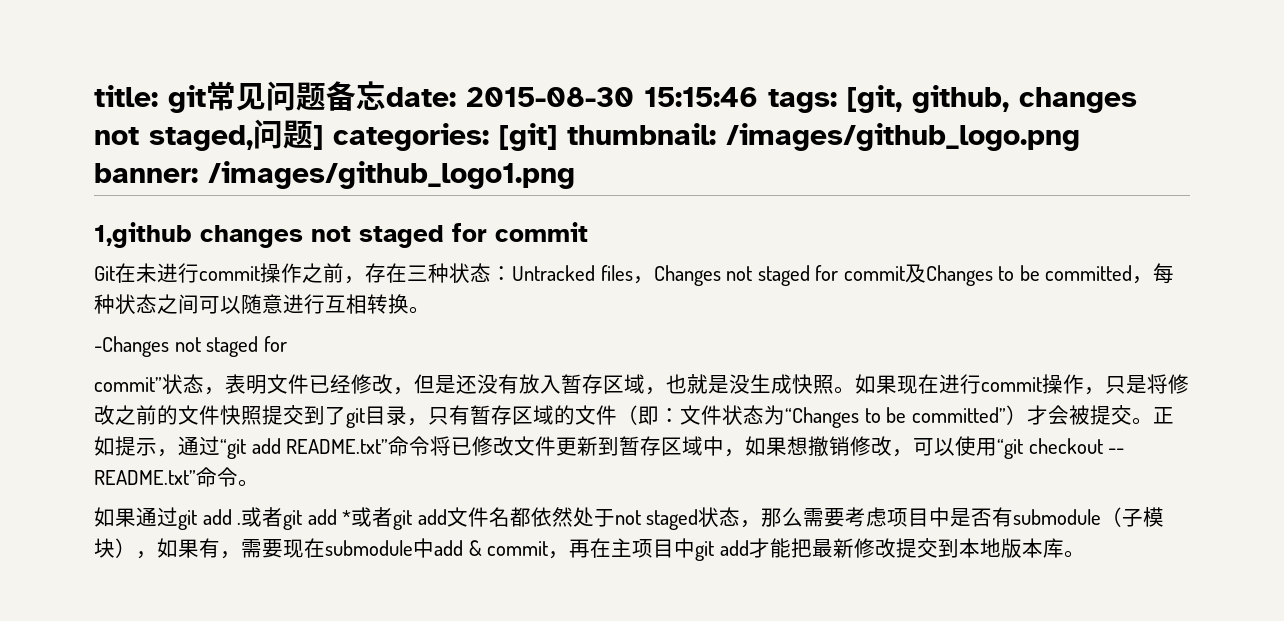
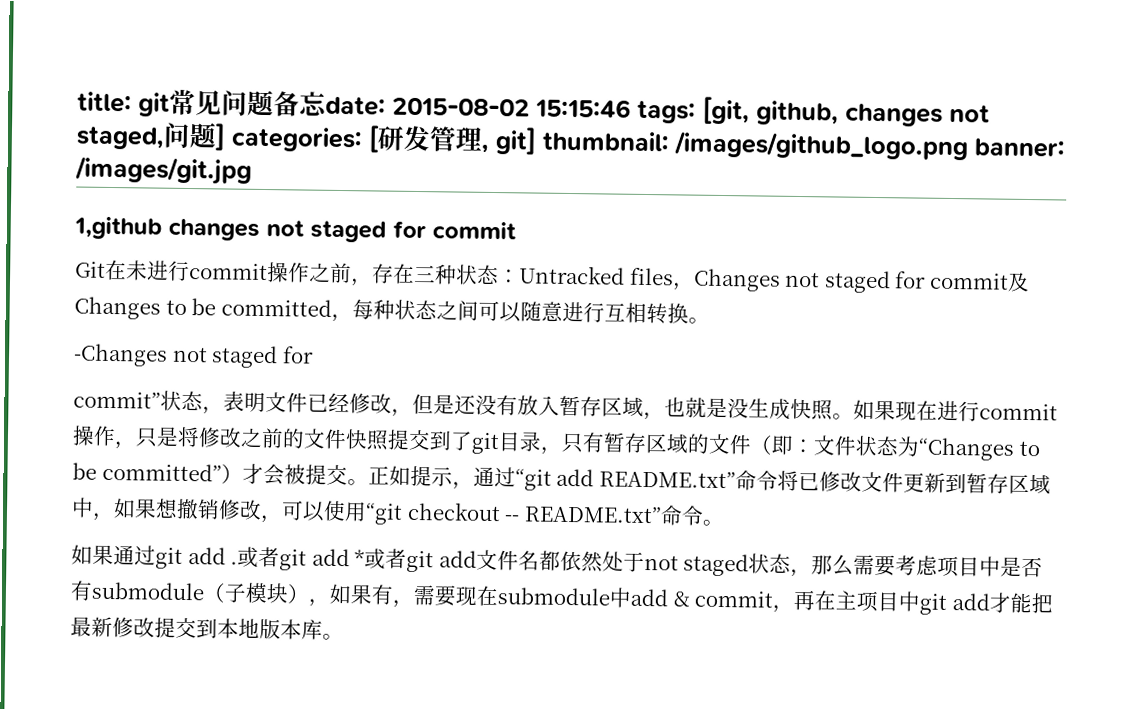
[466,87,634,107] 2015-08-30 -> [392,97,530,117] 2015-08-02
[499,123,557,151] [git] -> [368,125,537,155] [研发管理, git]
[208,161,575,189] /images/github_logo1.png -> [75,156,252,185] /images/git.jpg

